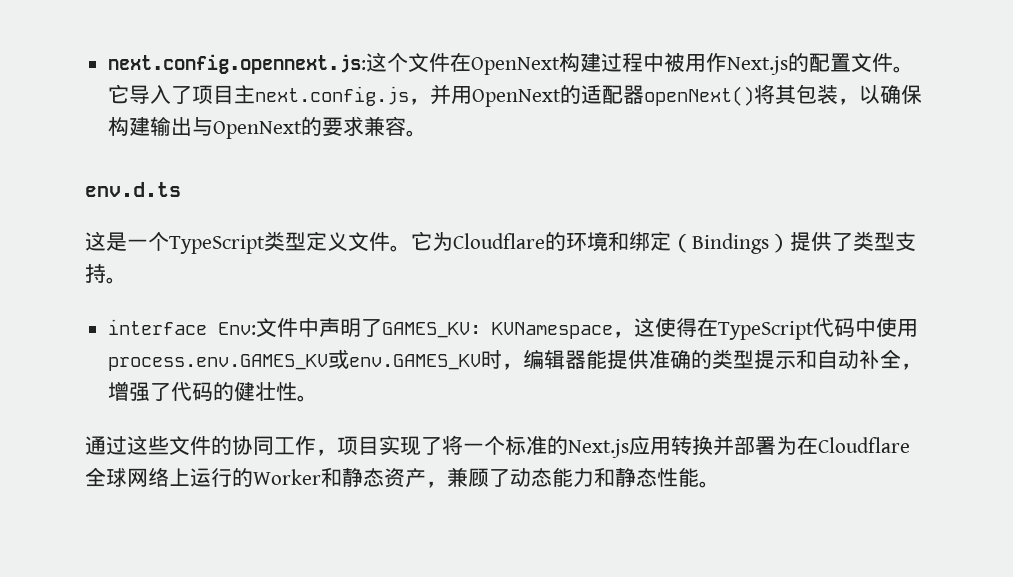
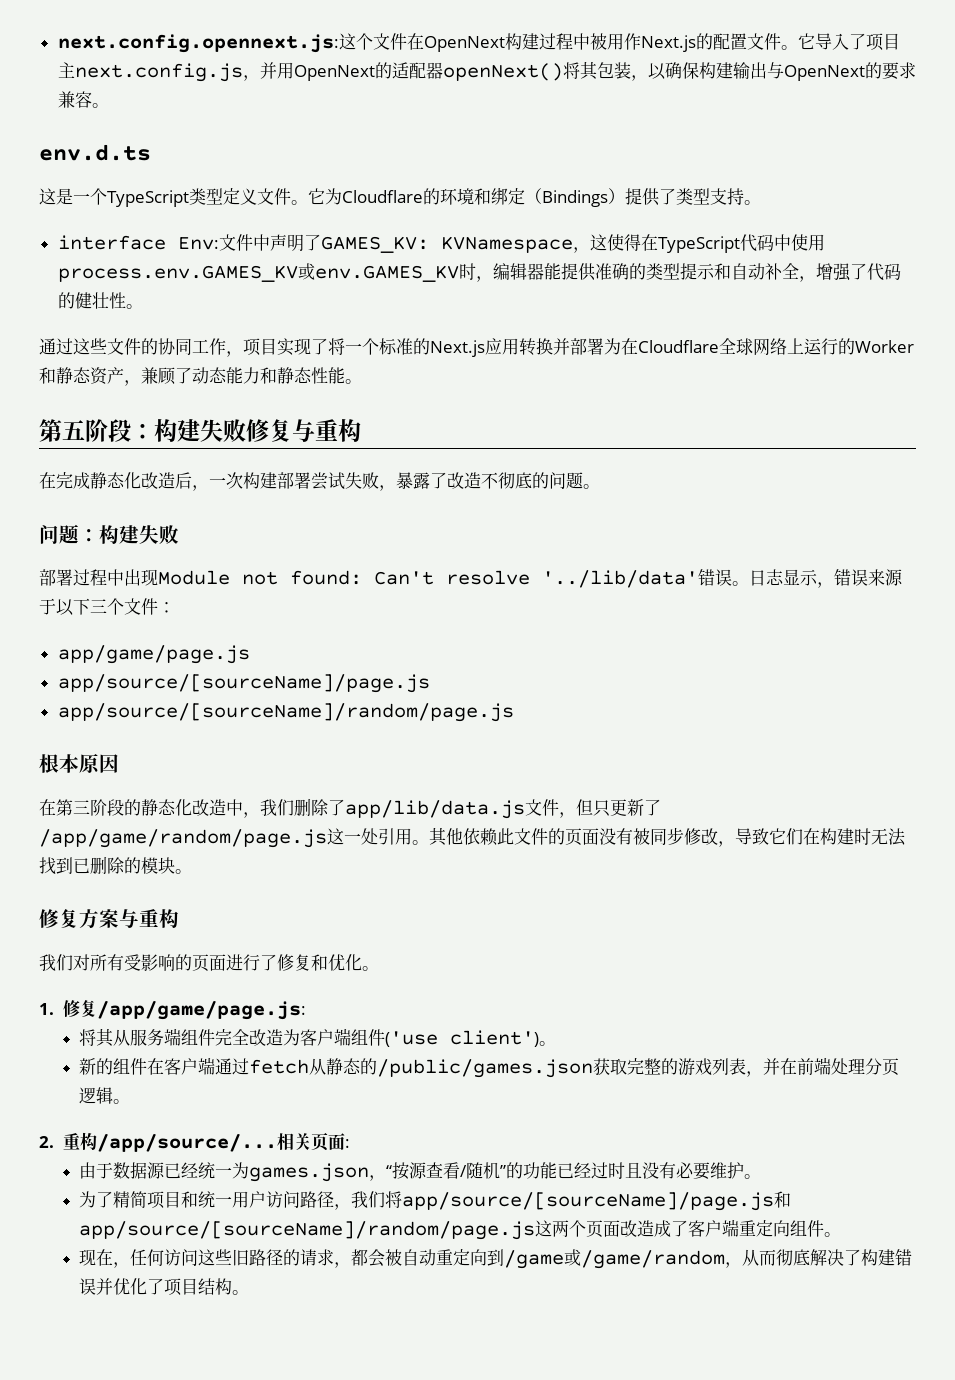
(720, 484) none -> [39,419,361,442] [39,472,600,491] [39,524,179,544] [39,569,903,588] [39,598,175,616] [57,645,250,664] [57,674,430,693] [57,703,514,722] [39,754,119,773] [39,798,661,819] [39,827,906,848] [39,856,192,875] [39,909,179,929] [39,954,379,972] [39,999,306,1020] [79,1028,557,1047] [79,1057,900,1078] [79,1087,131,1104] [39,1132,350,1152] [79,1162,762,1182] [79,1191,792,1211] [79,1219,842,1240] [79,1249,913,1269] [79,1278,250,1296] // 第五阶段：构建失败修复与重构 // 在完成静态化改造后，一次构建部署尝试失败，暴露了改造不彻底的问题。 // 问题：构建失败 // 部署过程中出现Module not found: Can't resolve '../lib/data'错误。日志显示，错误来源于以下三个文件： // app/game/page.js // app/source/[sourceName]/page.js // app/source/[sourceName]/random/page.js // 根本原因 // 在第三阶段的静态化改造中，我们删除了app/lib/data.js文件，但只更新了/app/game/random/page.js这一处引用。其他依赖此文件的页面没有被同步修改，导致它们在构建时无法找到已删除的模块。 // 修复方案与重构 // 我们对所有受影响的页面进行了修复和优化。 // 1.修复/app/game/page.js: // 将其从服务端组件完全改造为客户端组件('use client')。 // 新的组件在客户端通过fetch从静态的/public/games.json获取完整的游戏列表，并在前端处理分页逻辑。 // 2.重构/app/source/...相关页面: // 由于数据源已经统一为games.json，“按源查看/随机”的功能已经过时且没有必要维护。 // 为了精简项目和统一用户访问路径，我们将app/source/[sourceName]/page.js和app/source/[sourceName]/random/page.js这两个页面改造成了客户端重定向组件。 // 现在，任何访问这些旧路径的请求，都会被自动重定向到/game或/game/random，从而彻底解决了构建错误并优化了项目结构。

